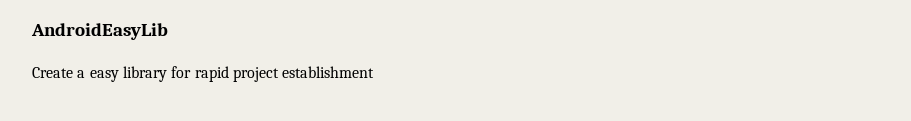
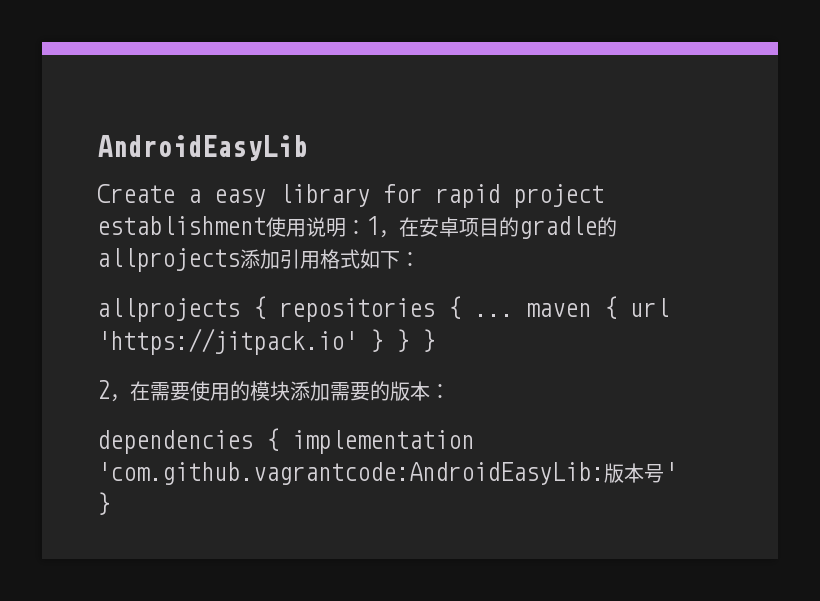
(375, 72) none -> [266,216,617,239] [97,248,420,272] [97,296,669,322] [97,328,435,355] [97,380,450,402] [97,428,474,454] [97,462,677,485] [97,492,110,515] 使用说明：1，在安卓项目的gradle的allprojects添加引用格式如下： // allprojects { repositories { ... maven { url 'https://jitpack.io' } } } // 2，在需要使用的模块添加需要的版本： // dependencies { implementation 'com.github.vagrantcode:AndroidEasyLib:版本号' }

